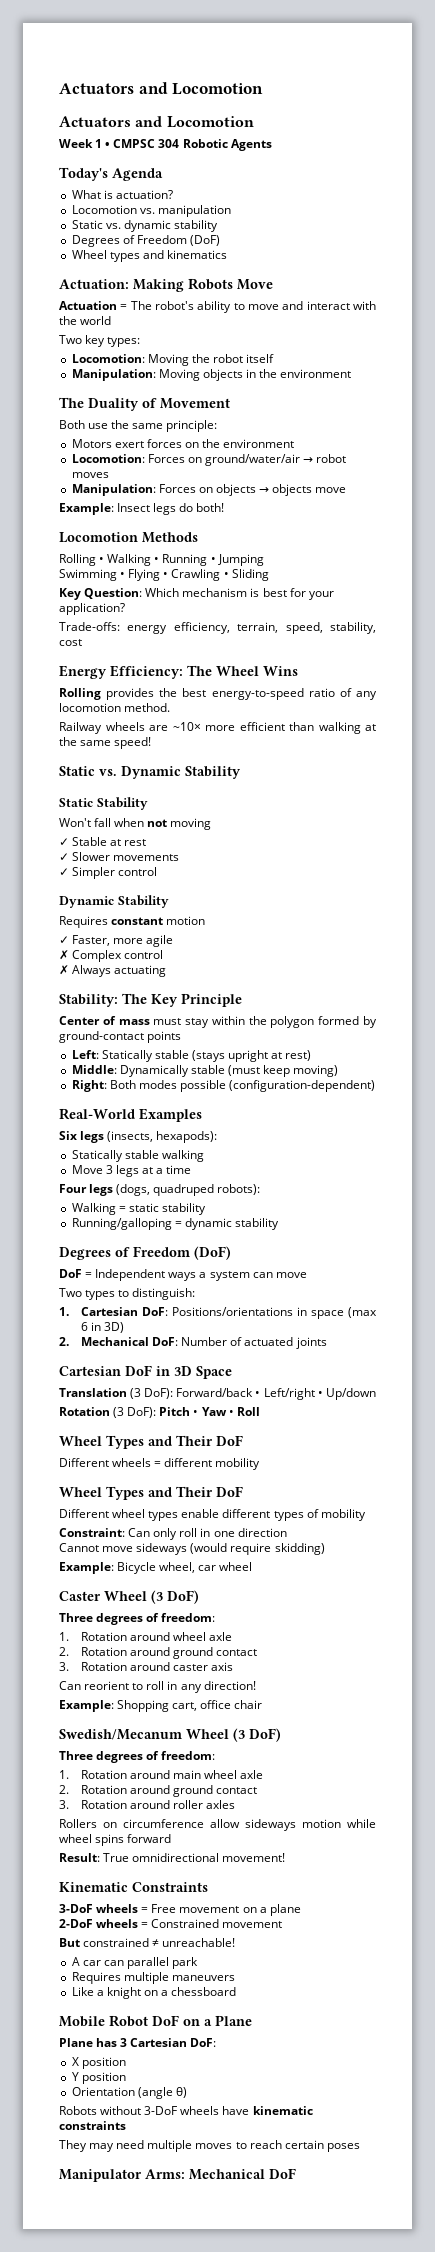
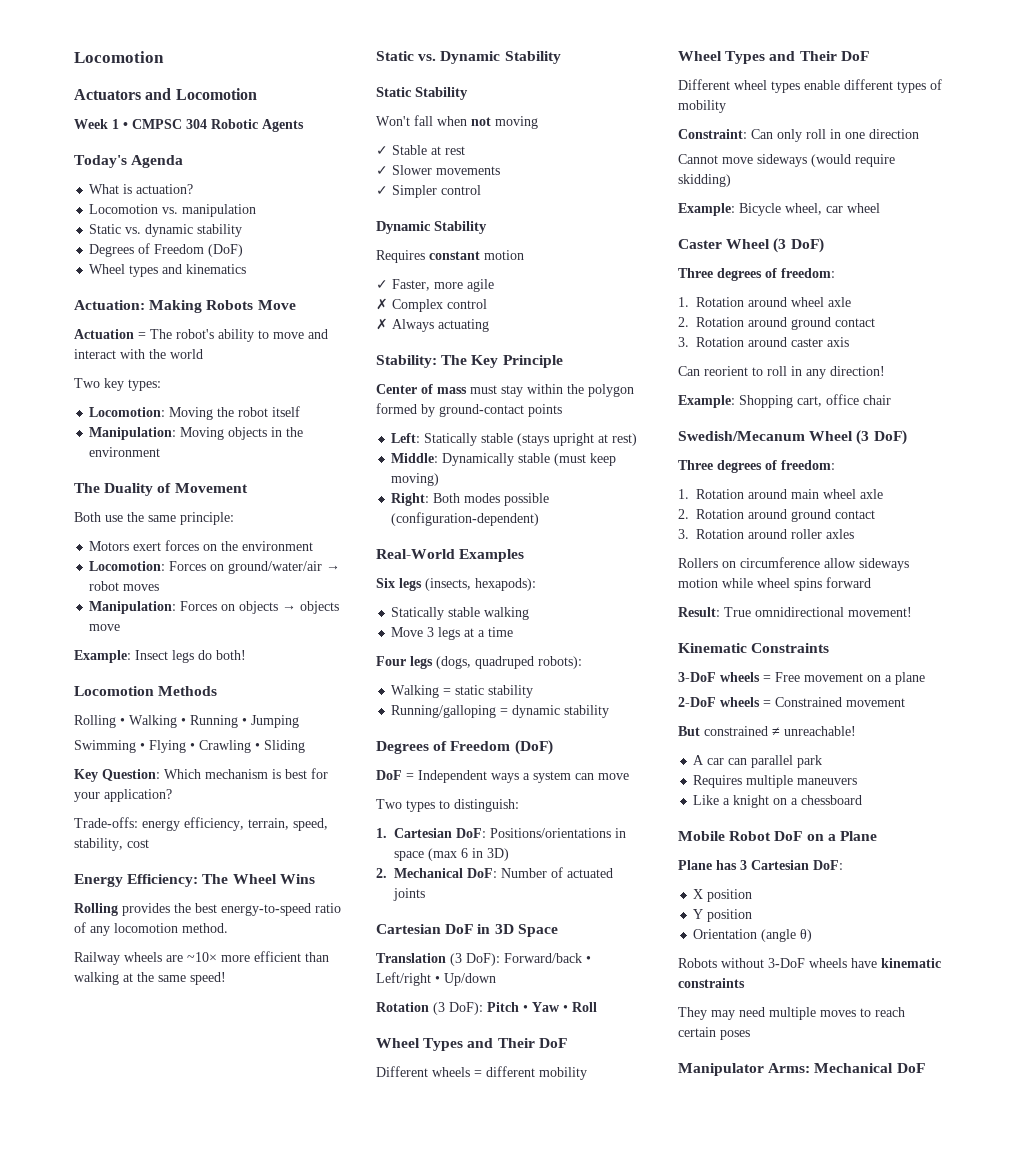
[59,82,168,94] Actuators and -> (74, 57) none

